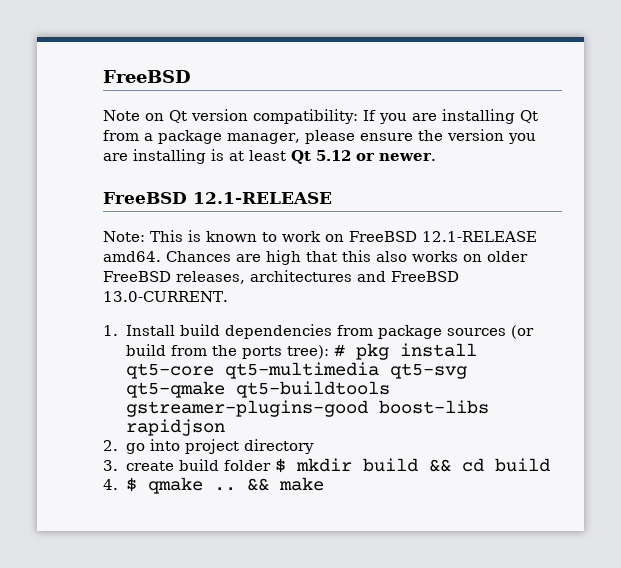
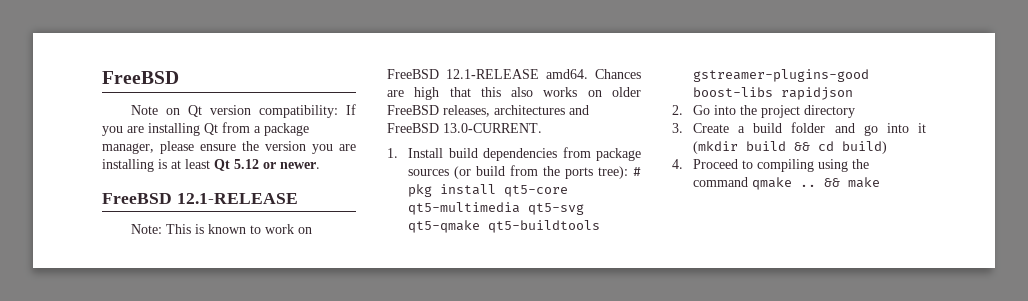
[125,439,180,454] go into -> [693,105,758,115] Go into the
[125,458,352,473] create build folder $ mkdir -> [693,122,926,136] [693,141,739,154] Create a build folder and go into it (mkdir
[494,458,550,472] build -> [842,141,888,154] build)
[125,477,137,492] $ -> [693,159,870,172] [693,177,749,187] Proceed to compiling using the command

